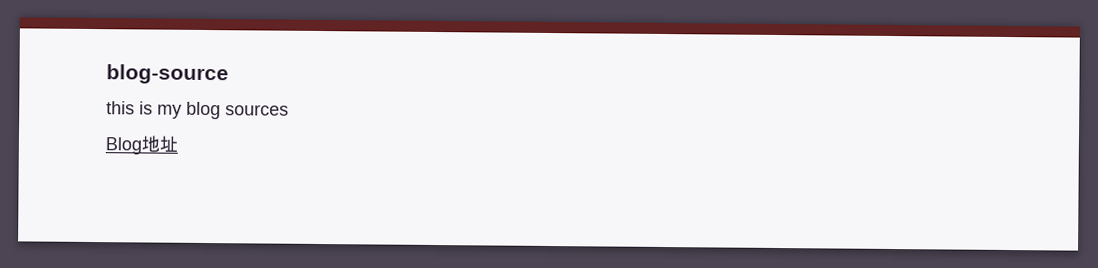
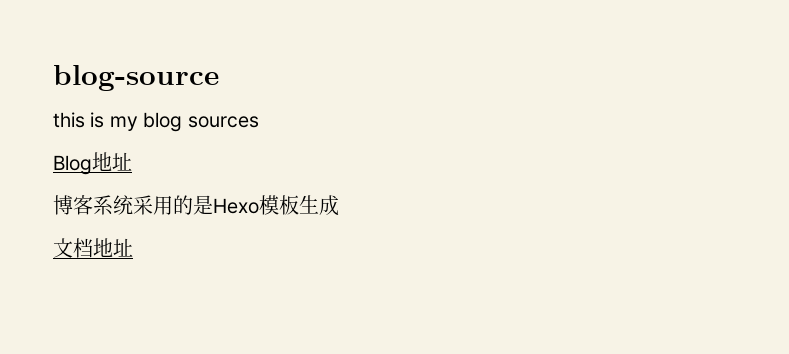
(178, 144) none -> [53,195,339,216] [53,238,133,258] // 博客系统采用的是Hexo模板生成 // 文档地址

